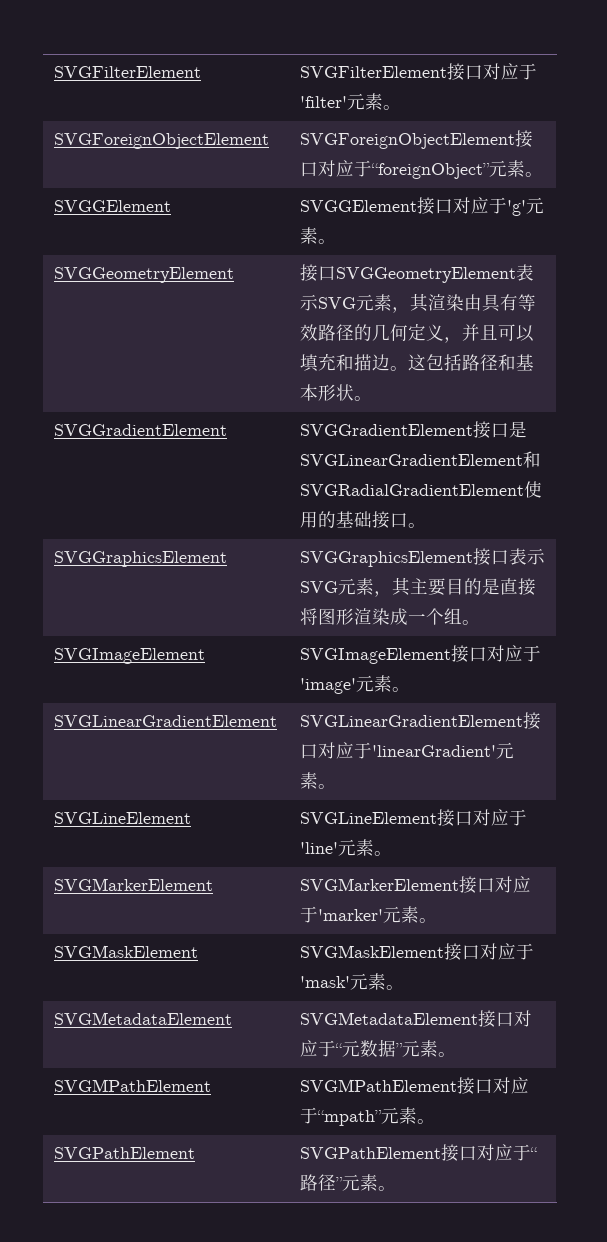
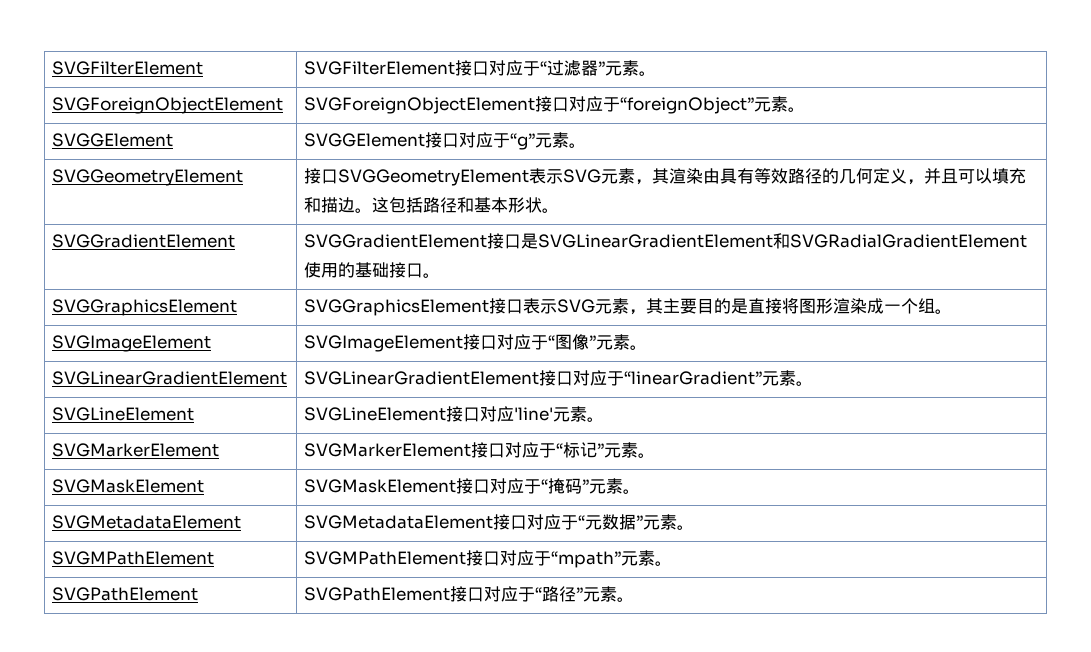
[300,96,348,108] 'filter' -> [540,60,606,76] “过滤器”
[507,200,527,216] 'g' -> [510,133,536,150] “g”
[300,678,357,694] 'image' -> [548,334,597,350] “图像”
[372,745,497,757] 'linearGradient' -> [624,371,763,385] “linearGradient”
[509,809,528,826] 于 -> (515, 414) none
[318,909,384,921] 'marker' -> [556,442,605,458] “标记”
[300,976,351,988] 'mask' -> [541,478,590,494] “掩码”

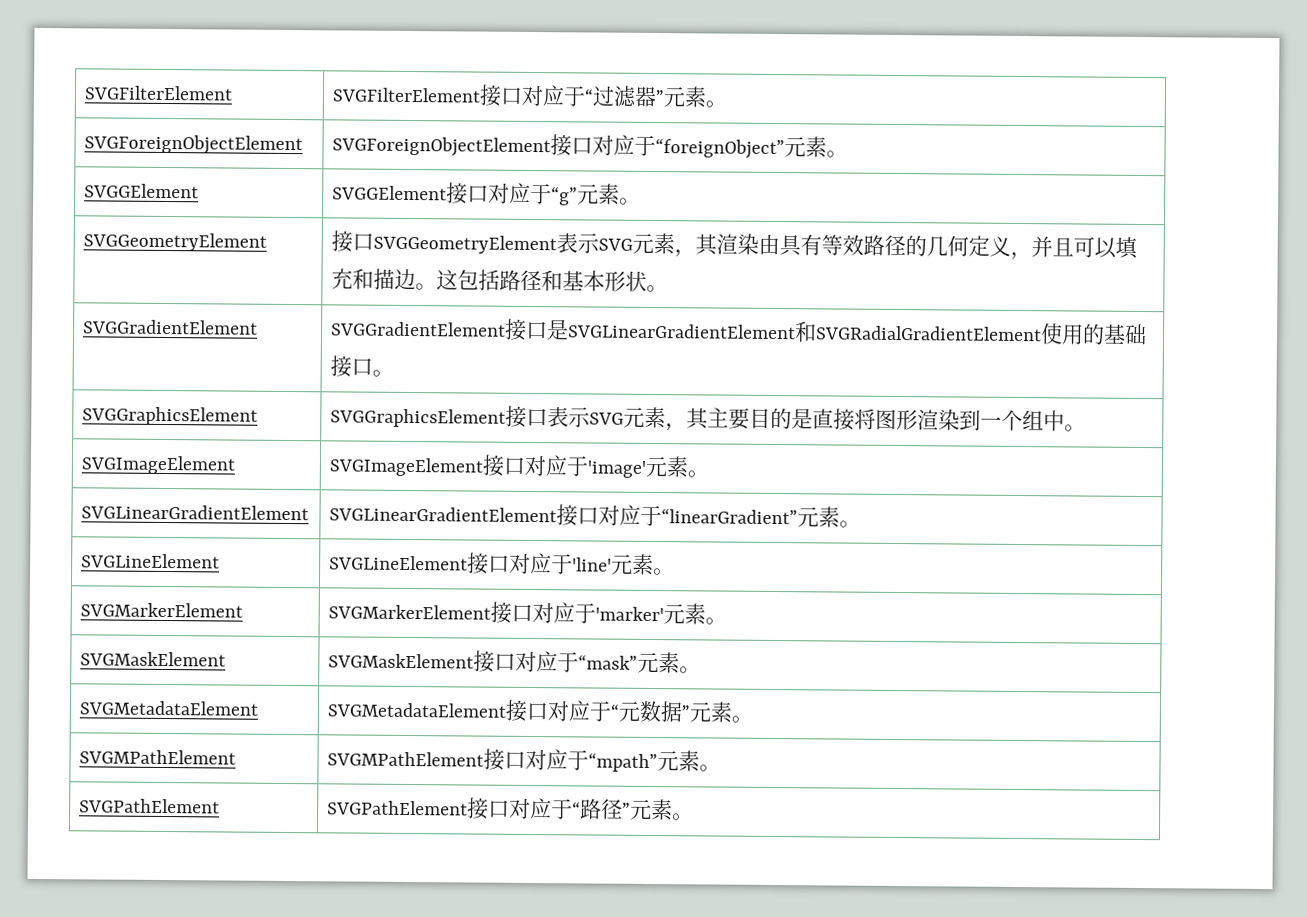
[867,298,936,314] 成一个组 -> [959,409,1066,432] 到一个组中
[548,334,597,350] “图像” -> [587,460,647,478] 'image'
(515, 414) none -> [551,553,574,575] 于
[556,442,605,458] “标记” -> [595,606,665,622] 'marker'
[541,478,590,494] “掩码” -> [578,654,639,670] “mask”

